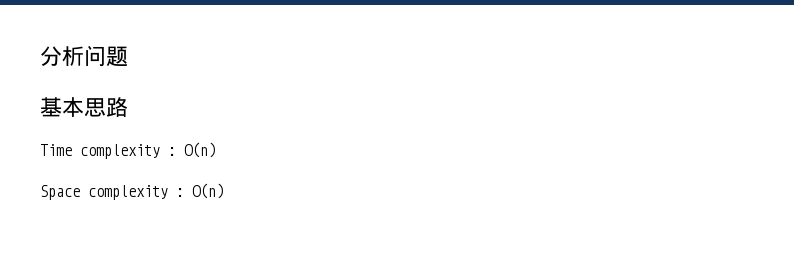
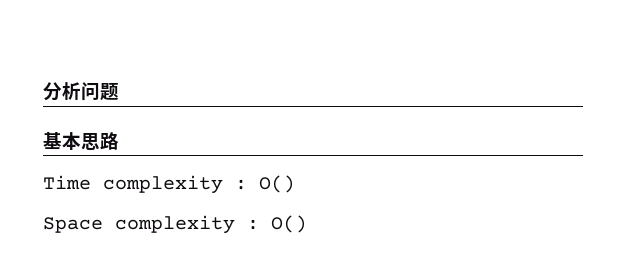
[184,142,216,158] O(n) -> [259,175,295,193] O()
[192,183,224,199] O(n) -> [271,215,307,233] O()

